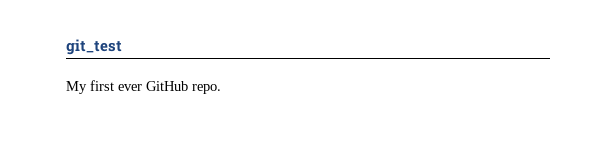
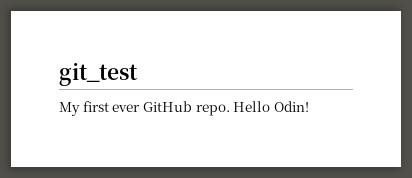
(221, 89) none -> [233,101,309,112] Hello Odin!

